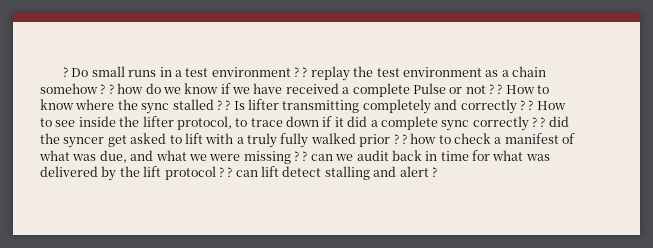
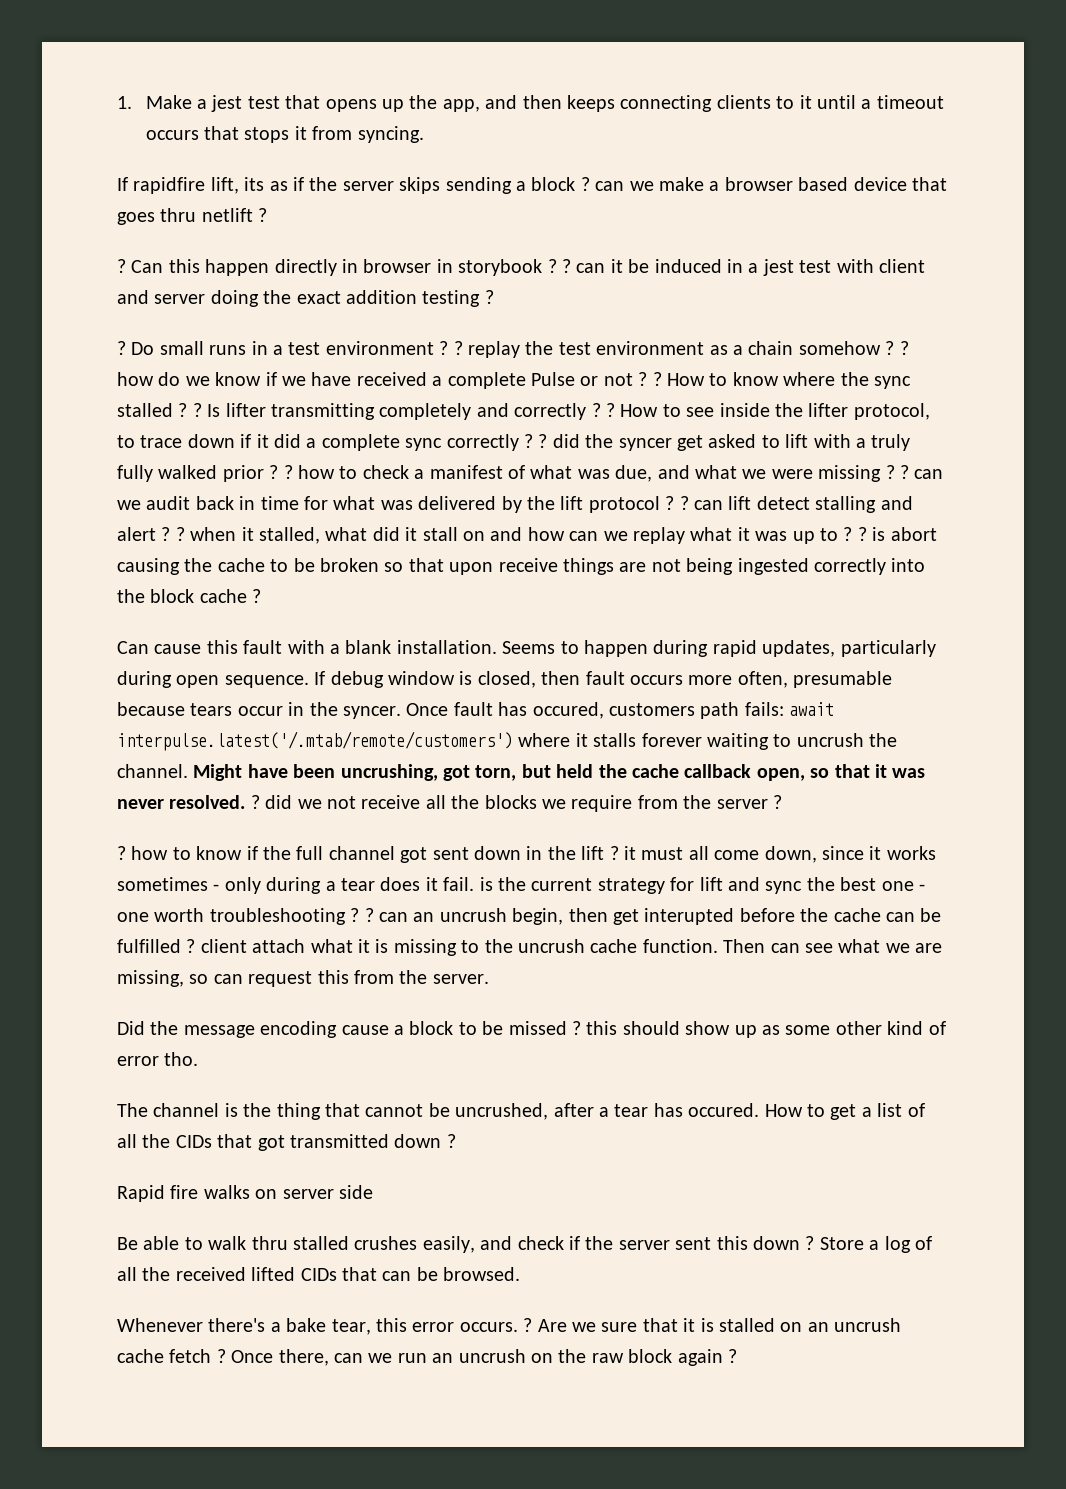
(63, 72) none -> [117,95,944,112] [145,126,424,143] [117,177,947,194] [117,208,268,225] [117,259,925,276] [117,290,494,307] 1. Make a jest test that opens up the app, and then keeps connecting clients to it until a timeout occurs that stops it from syncing. // If rapidfire lift, its as if the server skips sending a block ? can we make a browser based device that goes thru netlift ? // ? Can this happen directly in browser in storybook ? ? can it be induced in a jest test with client and server doing the exact addition testing ? //
(437, 172) none -> [175,527,937,544] [117,558,926,575] [117,589,262,603] [117,640,936,657] [117,671,893,688] [117,702,835,719] [117,731,898,751] [117,764,926,781] [117,795,782,812] [117,846,936,863] [117,877,925,894] [117,908,942,925] [117,939,943,956] [117,970,489,987] [117,1021,946,1038] [117,1052,199,1066] [117,1103,925,1120] [117,1134,456,1151] [117,1185,373,1202] [117,1236,932,1253] [117,1267,521,1281] [117,1318,902,1335] [117,1349,737,1366] ? when it stalled, what did it stall on and how can we replay what it was up to ? ? is abort causing the cache to be broken so that upon receive things are not being ingested correctly into the block cache ? // Can cause this fault with a blank installation. Seems to happen during rapid updates, particularly during open sequence. If debug window is closed, then fault occurs more often, presumable because tears occur in the syncer. Once fault has occured, customers path fails: await interpulse.latest('/.mtab/remote/customers') where it stalls forever waiting to uncrush the channel. Might have been uncrushing, got torn, but held the cache callback open, so that it was never resolved. ? did we not receive all the blocks we require from the server ? // ? how to know if the full channel got sent down in the lift ? it must all come down, since it works sometimes - only during a tear does it fail. is the current strategy for lift and sync the best one - one worth troubleshooting ? ? can an uncrush begin, then get interupted before the cache can be fulfilled ? client attach what it is missing to the uncrush cache function. Then can see what we are missing, so can request this from the server. // Did the message encoding cause a block to be missed ? this should show up as some other kind of error tho. // The channel is the thing that cannot be uncrushed, after a tear has occured. How to get a list of all the CIDs that got transmitted down ? // Rapid fire walks on server side // Be able to walk thru stalled crushes easily, and check if the server sent this down ? Store a log of all the received lifted CIDs that can be browsed. // Whenever there's a bake tear, this error occurs. ? Are we sure that it is stalled on an uncrush cache fetch ? Once there, can we run an uncrush on the raw block again ?

